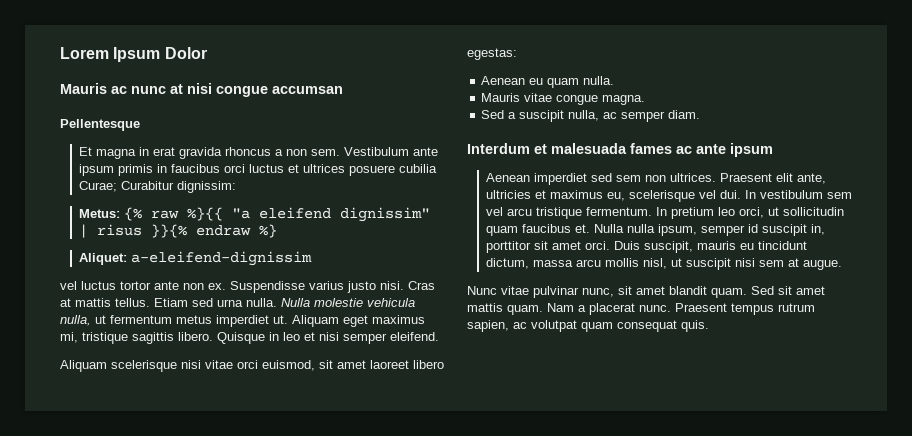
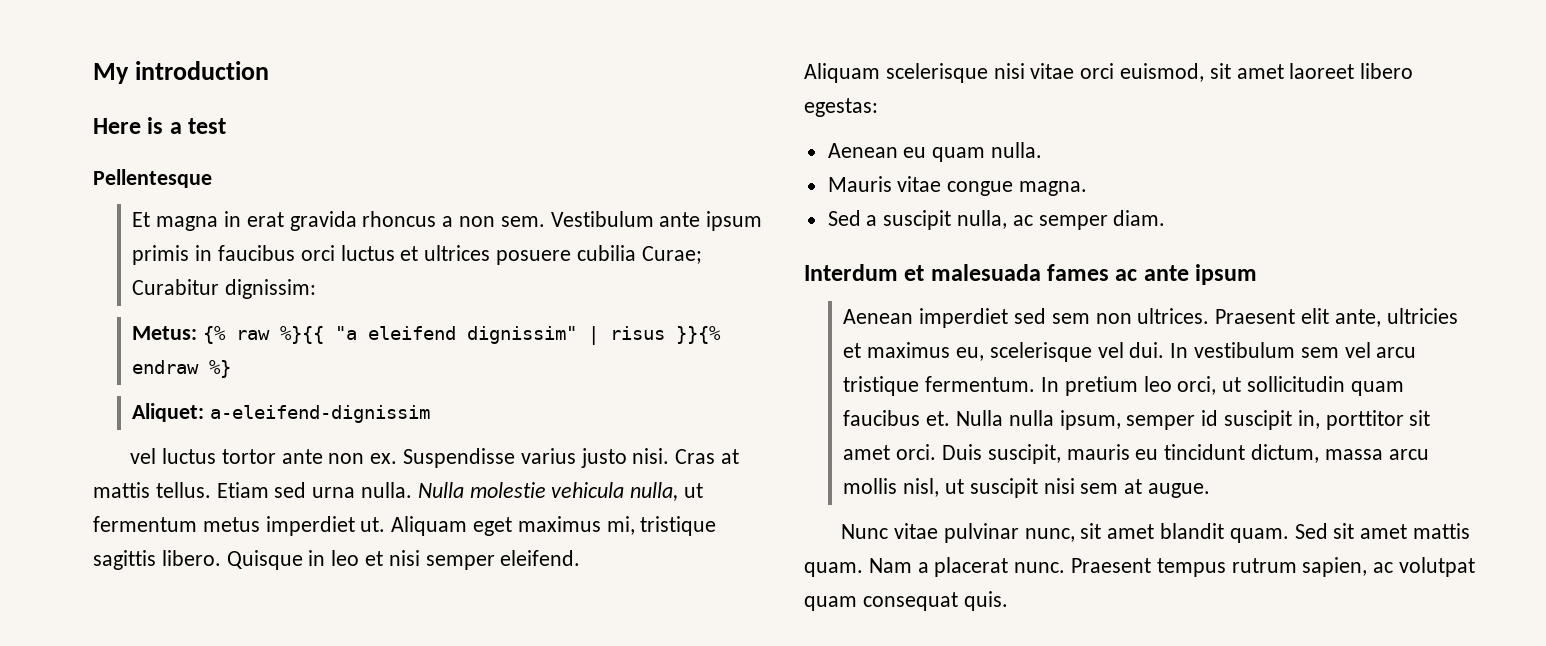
[60,47,207,62] [60,83,343,97] Lorem Ipsum Dolor // Mauris ac nunc at nisi congue accumsan -> [93,61,270,84] [93,117,227,134] My introduction // Here is a test

